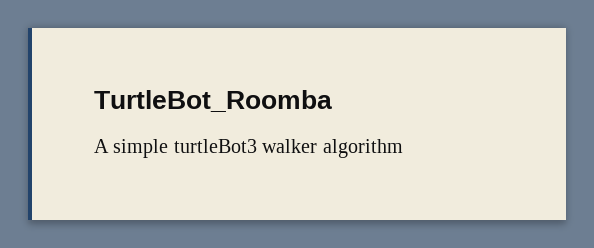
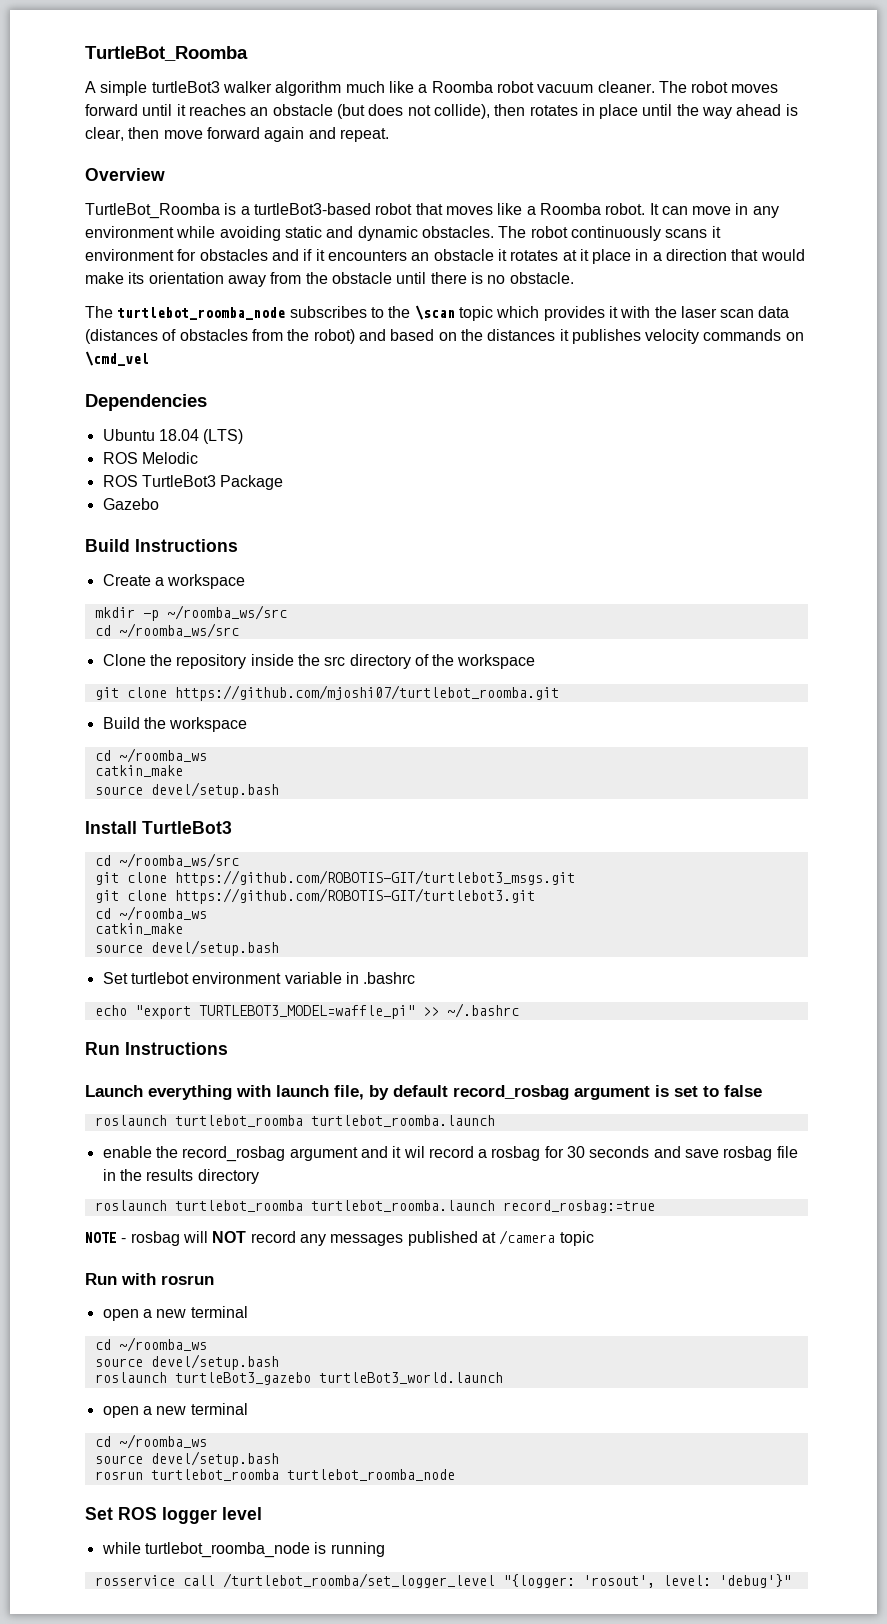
(403, 148) none -> [345,81,779,93] [85,104,798,119] [85,127,389,142] [85,168,165,181] [85,203,779,219] [85,226,721,241] [85,249,805,264] [85,272,574,287] [85,305,790,321] [85,329,804,344] [85,351,149,366] [85,394,207,411] [102,429,244,444] [102,452,198,464] [102,475,284,490] [102,498,159,510] [85,539,238,552] [102,574,246,589] [94,605,287,621] [94,623,239,638] [102,654,536,669] [94,685,559,701] [102,717,248,732] [94,748,207,763] [94,765,183,777] [94,782,279,798] [85,821,232,834] [94,853,239,868] [94,870,575,886] [94,888,535,904] [94,906,207,921] [94,923,183,935] [94,940,279,956] [102,972,416,984] [94,1003,519,1019] [85,1042,228,1055] [85,1085,762,1100] [94,1115,495,1127] [102,1146,798,1162] [102,1169,259,1184] [94,1200,655,1213] [85,1230,594,1246] [85,1273,214,1285] [102,1306,248,1321] [94,1337,207,1352] [94,1354,279,1370] [94,1372,503,1385] [102,1403,248,1418] [94,1434,207,1449] [94,1451,279,1467] [94,1469,455,1481] [85,1507,262,1524] [101,1542,385,1558] [94,1573,791,1588] much like a Roomba robot vacuum cleaner. The robot moves forward until it reaches an obstacle (but does not collide), then rotates in place until the way ahead is clear, then move forward again and repeat. // Overview // TurtleBot_Roomba is a turtleBot3-based robot that moves like a Roomba robot. It can move in any environment while avoiding static and dynamic obstacles. The robot continuously scans it environment for obstacles and if it encounters an obstacle it rotates at it place in a direction that would make its orientation away from the obstacle until there is no obstacle. // The turtlebot_roomba_node subscribes to the \scan topic which provides it with the laser scan data (distances of obstacles from the robot) and based on the distances it publishes velocity commands on \cmd_vel // Dependencies // Ubuntu 18.04 (LTS) // ROS Melodic // ROS TurtleBot3 Package // Gazebo // Build Instructions // Create a workspace // mkdir -p ~/roomba_ws/src // cd ~/roomba_ws/src // Clone the repository inside the src directory of the workspace // git clone https://github.com/mjoshi07/turtlebot_roomba.git // Build the workspace // cd ~/roomba_ws // catkin_make // source devel/setup.bash // Install TurtleBot3 // cd ~/roomba_ws/src // git clone https://github.com/ROBOTIS-GIT/turtlebot3_msgs.git // git clone https://github.com/ROBOTIS-GIT/turtlebot3.git // cd ~/roomba_ws // catkin_make // source devel/setup.bash // Set turtlebot environment variable in .bashrc // echo "export TURTLEBOT3_MODEL=waffle_pi" >> ~/.bashrc // Run Instructions // Launch everything with launch file, by default record_rosbag argument is set to false // roslaunch turtlebot_roomba turtlebot_roomba.launch // enable the record_rosbag argument and it wil record a rosbag for 30 seconds and save rosbag file in the results directory // roslaunch turtlebot_roomba turtlebot_roomba.launch record_rosbag:=true // NOTE - rosbag will NOT record any messages published at /camera topic // Run with rosrun // open a new terminal // cd ~/roomba_ws // source devel/setup.bash // roslaunch turtleBot3_gazebo turtleBot3_world.launch // open a new terminal // cd ~/roomba_ws // source devel/setup.bash // rosrun turtlebot_roomba turtlebot_roomba_node // Set ROS logger level // while turtlebot_roomba_node is running // rosservice call /turtlebot_roomba/set_logger_level "{logger: 'rosout', level: 'debug'}"

